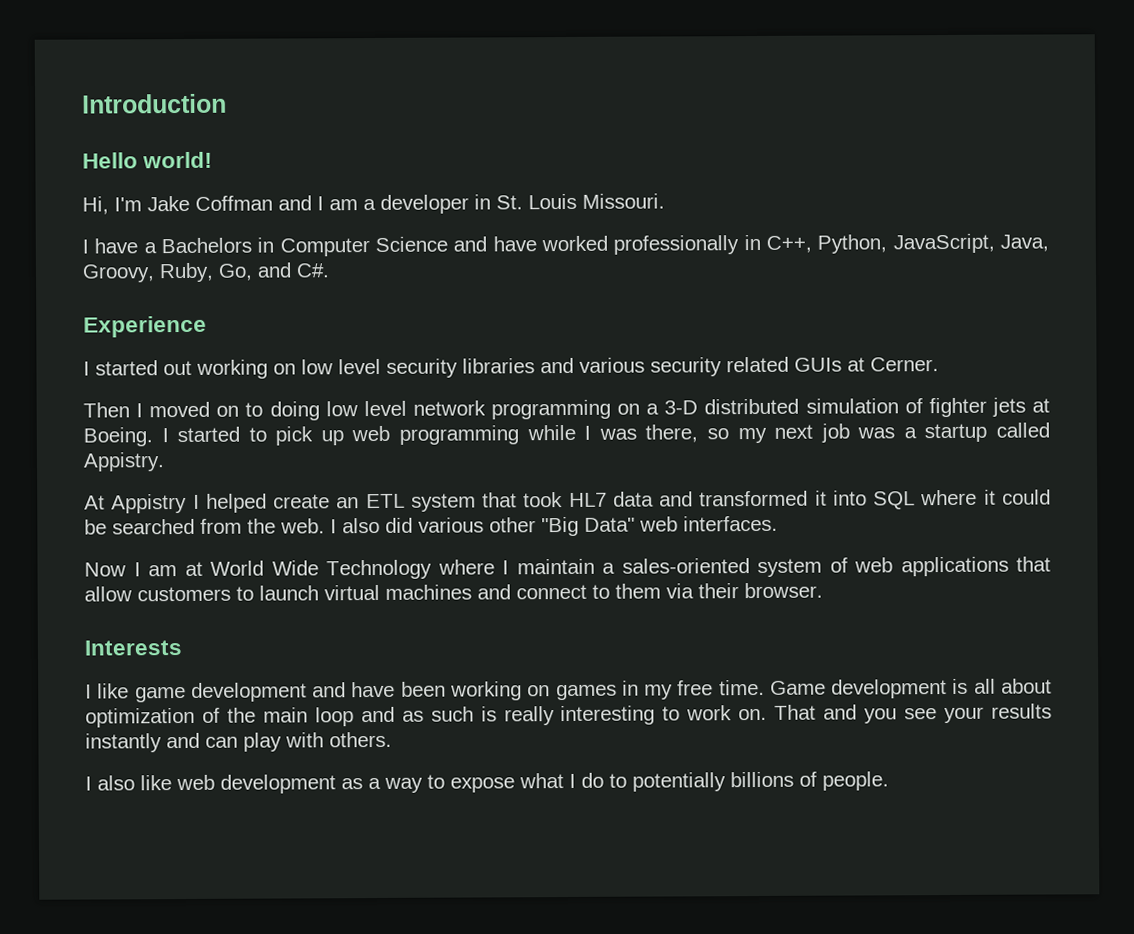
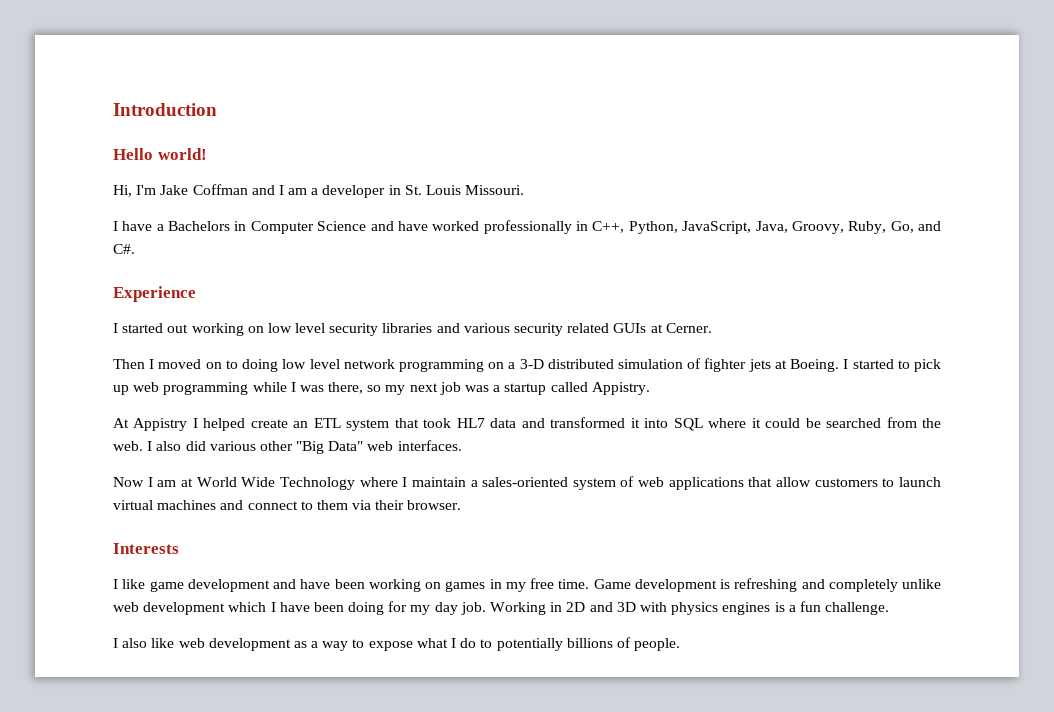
[973,678,1053,694] [85,703,1052,728] [85,731,392,753] all about optimization of the main loop and as such is really interesting to work on. That and you see your results instantly and can play with others. -> [734,578,941,592] [113,601,890,615] refreshing and completely unlike web development which I have been doing for my day job. Working in 2D and 3D with physics engines is a fun challenge.

